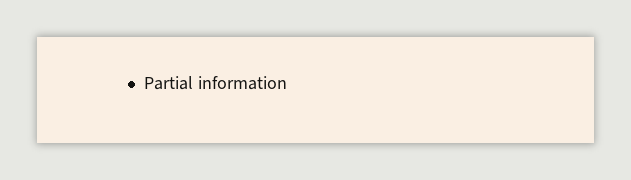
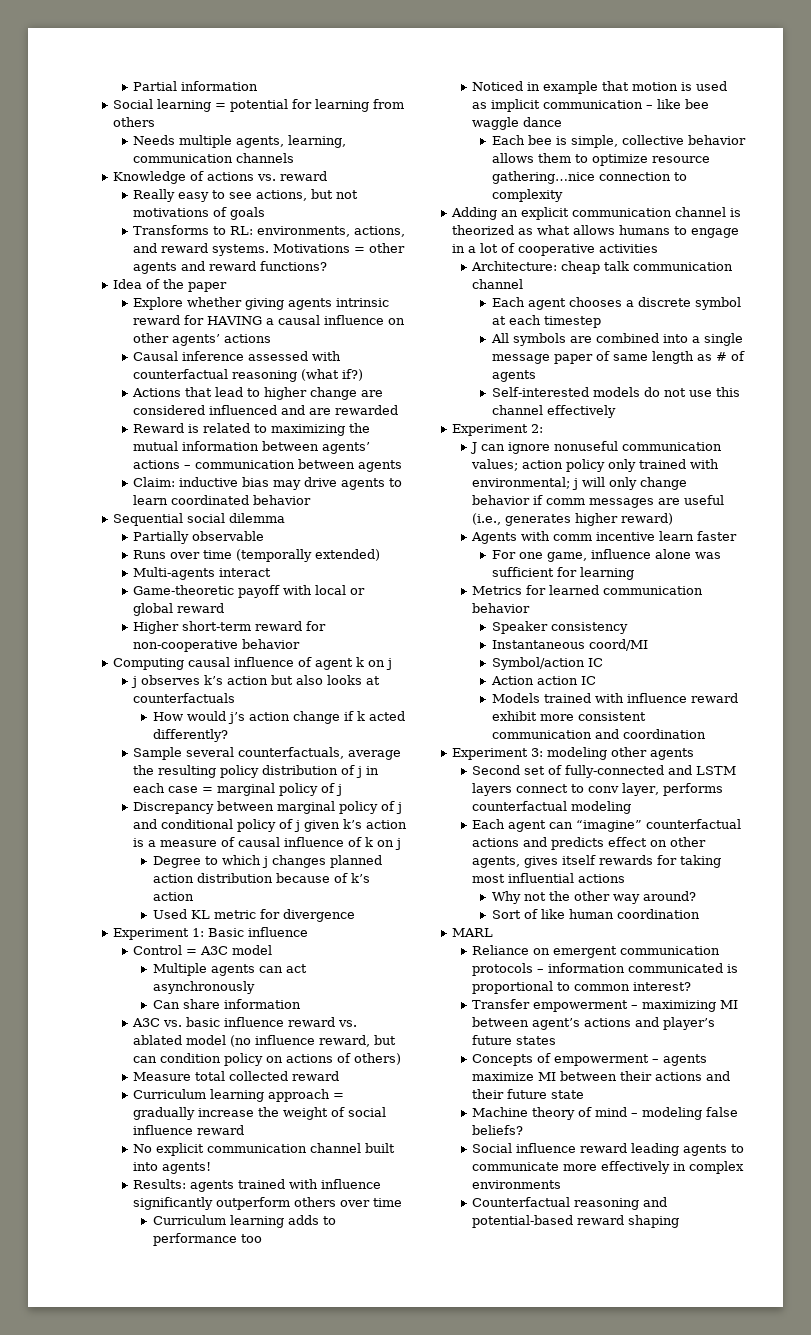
(287, 83) none -> [113,99,405,112] [113,117,156,127] [133,135,347,148] [133,153,295,163] [113,171,328,184] [133,189,359,202] [133,207,266,220] [133,225,406,237] [133,243,406,256] [133,261,328,274] [113,279,228,292] [133,297,390,310] [133,315,406,325] [133,333,272,346] [133,351,342,361] [133,369,364,382] [132,387,384,400] [133,405,399,415] [133,423,371,436] [133,441,371,454] [133,459,403,472] [133,477,403,490] [133,495,312,505] [113,513,286,526] [133,531,265,544] [133,549,381,562] [133,567,272,580] [133,585,366,598] [133,603,225,616] [133,621,327,634] [133,639,301,652] [113,657,393,670] [131,675,381,688] [133,693,236,703] [153,711,406,724] [153,729,229,742] [133,747,402,760] [133,765,380,778] [133,783,343,796] [133,801,403,814] [133,819,408,832] [133,837,402,850] [153,855,383,868] [153,873,371,883] [153,892,195,901] [153,909,356,922] [113,927,309,940] [133,945,273,955] [153,963,308,976] [153,981,256,994] [153,999,302,1009] [132,1017,358,1027] [133,1035,397,1047] [133,1053,402,1066] [133,1071,340,1081] [133,1089,345,1102] [133,1107,387,1120] [133,1125,245,1135] [133,1143,396,1156] [133,1162,212,1174] [133,1179,382,1192] [133,1197,403,1210] [153,1215,337,1228] [153,1233,263,1246] [472,81,728,94] [472,99,710,112] [472,117,563,130] [492,135,747,148] [492,153,711,166] [492,171,688,184] [492,189,564,202] [451,207,742,220] [452,225,740,238] [452,243,659,256] [471,261,734,274] [472,279,524,289] [492,297,742,310] [492,315,602,328] [491,333,744,346] [492,351,746,364] [492,370,537,382] [492,387,741,397] [492,405,617,418] [452,424,544,436] [470,441,723,454] [471,459,720,472] [472,477,688,490] [472,495,725,508] [472,513,674,526] [471,531,738,544] [492,549,722,562] [492,567,635,580] [472,585,704,595] [472,603,531,613] [492,621,629,634] [492,639,649,651] [492,657,604,670] [491,676,597,685] [492,693,739,703] [492,711,647,721] [492,729,707,739] [452,747,695,760] [472,765,737,778] [472,783,724,796] [472,801,632,814] [472,819,742,832] [472,837,707,850] [472,855,722,868] [472,873,626,883] [492,891,697,904] [492,909,701,919] [452,928,494,937] [472,945,721,958] [472,963,739,976] [472,981,692,994] [472,999,739,1012] [472,1017,716,1030] [472,1035,557,1045] [472,1053,708,1066] [472,1071,731,1081] [472,1089,585,1099] [472,1107,739,1120] [472,1125,524,1135] [472,1143,745,1156] [472,1161,745,1174] [472,1180,562,1189] [472,1197,668,1210] [472,1215,680,1228] // Social learning = potential for learning from others // Needs multiple agents, learning, communication channels // Knowledge of actions vs. reward // Really easy to see actions, but not motivations of goals // Transforms to RL: environments, actions, and reward systems. Motivations = other agents and reward functions? // Idea of the paper // Explore whether giving agents intrinsic reward for HAVING a causal influence on other agents’ actions // Causal inference assessed with counterfactual reasoning (what if?) // Actions that lead to higher change are considered influenced and are rewarded // Reward is related to maximizing the mutual information between agents’ actions – communication between agents // Claim: inductive bias may drive agents to learn coordinated behavior // Sequential social dilemma // Partially observable // Runs over time (temporally extended) // Multi-agents interact // Game-theoretic payoff with local or global reward // Higher short-term reward for non-cooperative behavior // Computing causal influence of agent k on j // j observes k’s action but also looks at counterfactuals // How would j’s action change if k acted differently? // Sample several counterfactuals, average the resulting policy distribution of j in each case = marginal policy of j // Discrepancy between marginal policy of j and conditional policy of j given k’s action is a measure of causal influence of k on j // Degree to which j changes planned action distribution because of k’s action // Used KL metric for divergence // Experiment 1: Basic influence // Control = A3C model // Multiple agents can act asynchronously // Can share information // A3C vs. basic influence reward vs. ablated model (no influence reward, but can condition policy on actions of others) // Measure total collected reward // Curriculum learning approach = gradually increase the weight of social influence reward // No explicit communication channel built into agents! // Results: agents trained with influence significantly outperform others over time // Curriculum learning adds to performance too // Noticed in example that motion is used as implicit communication – like bee waggle dance // Each bee is simple, collective behavior allows them to optimize resource gathering…nice connection to complexity // Adding an explicit communication channel is theorized as what allows humans to engage in a lot of cooperative activities // Architecture: cheap talk communication channel // Each agent chooses a discrete symbol at each timestep // All symbols are combined into a single message paper of same length as # of agents // Self-interested models do not use this channel effectively // Experiment 2: // J can ignore nonuseful communication values; action policy only trained with environmental; j will only change behavior if comm messages are useful (i.e., generates higher reward) // Agents with comm incentive learn faster // For one game, influence alone was sufficient for learning // Metrics for learned communication behavior // Speaker consistency // Instantaneous coord/MI // Symbol/action IC // Action action IC // Models trained with influence reward exhibit more consistent communication and coordination // Experiment 3: modeling other agents // Second set of fully-connected and LSTM layers connect to conv layer, performs counterfactual modeling // Each agent can “imagine” counterfactual actions and predicts effect on other agents, gives itself rewards for taking most influential actions // Why not the other way around? // Sort of like human coordination // MARL // Reliance on emergent communication protocols – information communicated is proportional to common interest? // Transfer empowerment – maximizing MI between agent’s actions and player’s future states // Concepts of empowerment – agents maximize MI between their actions and their future state // Machine theory of mind – modeling false beliefs? // Social influence reward leading agents to communicate more effectively in complex environments // Counterfactual reasoning and potential-based reward shaping

